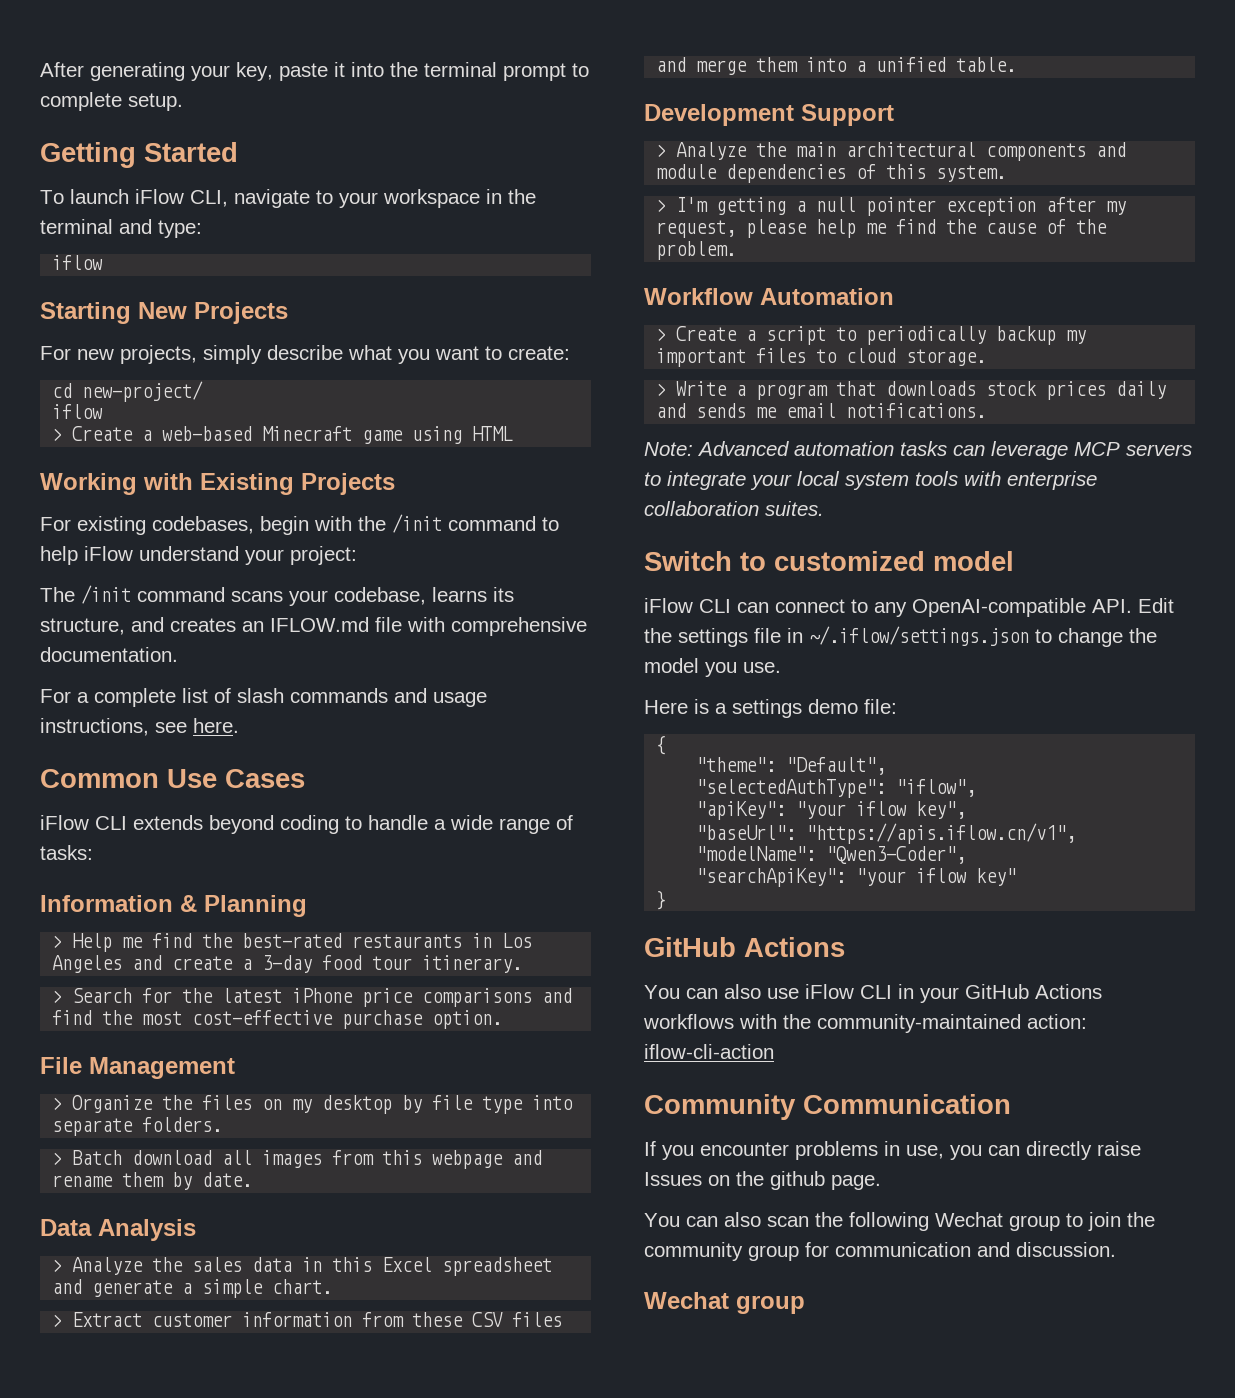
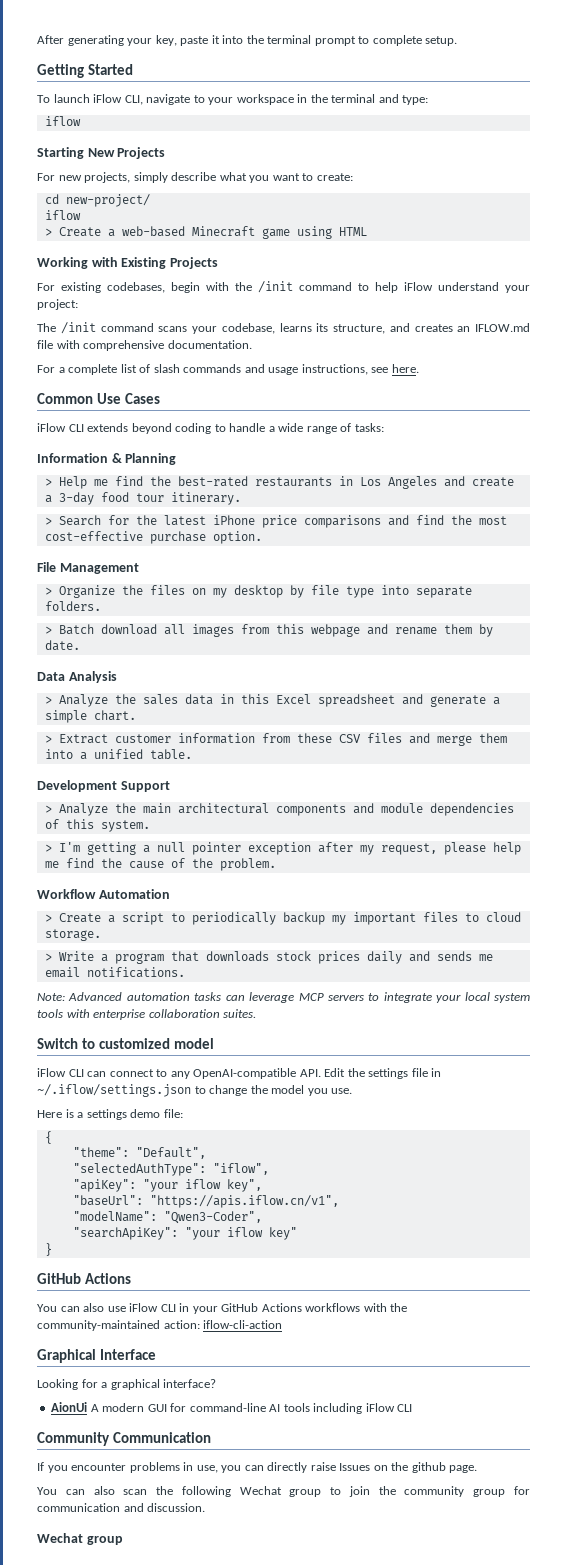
(774, 1051) none -> [37,1349,156,1363] [37,1379,217,1390] [51,1402,413,1414] // Graphical Interface // Looking for a graphical interface? // AionUi A modern GUI for command-line AI tools including iFlow CLI

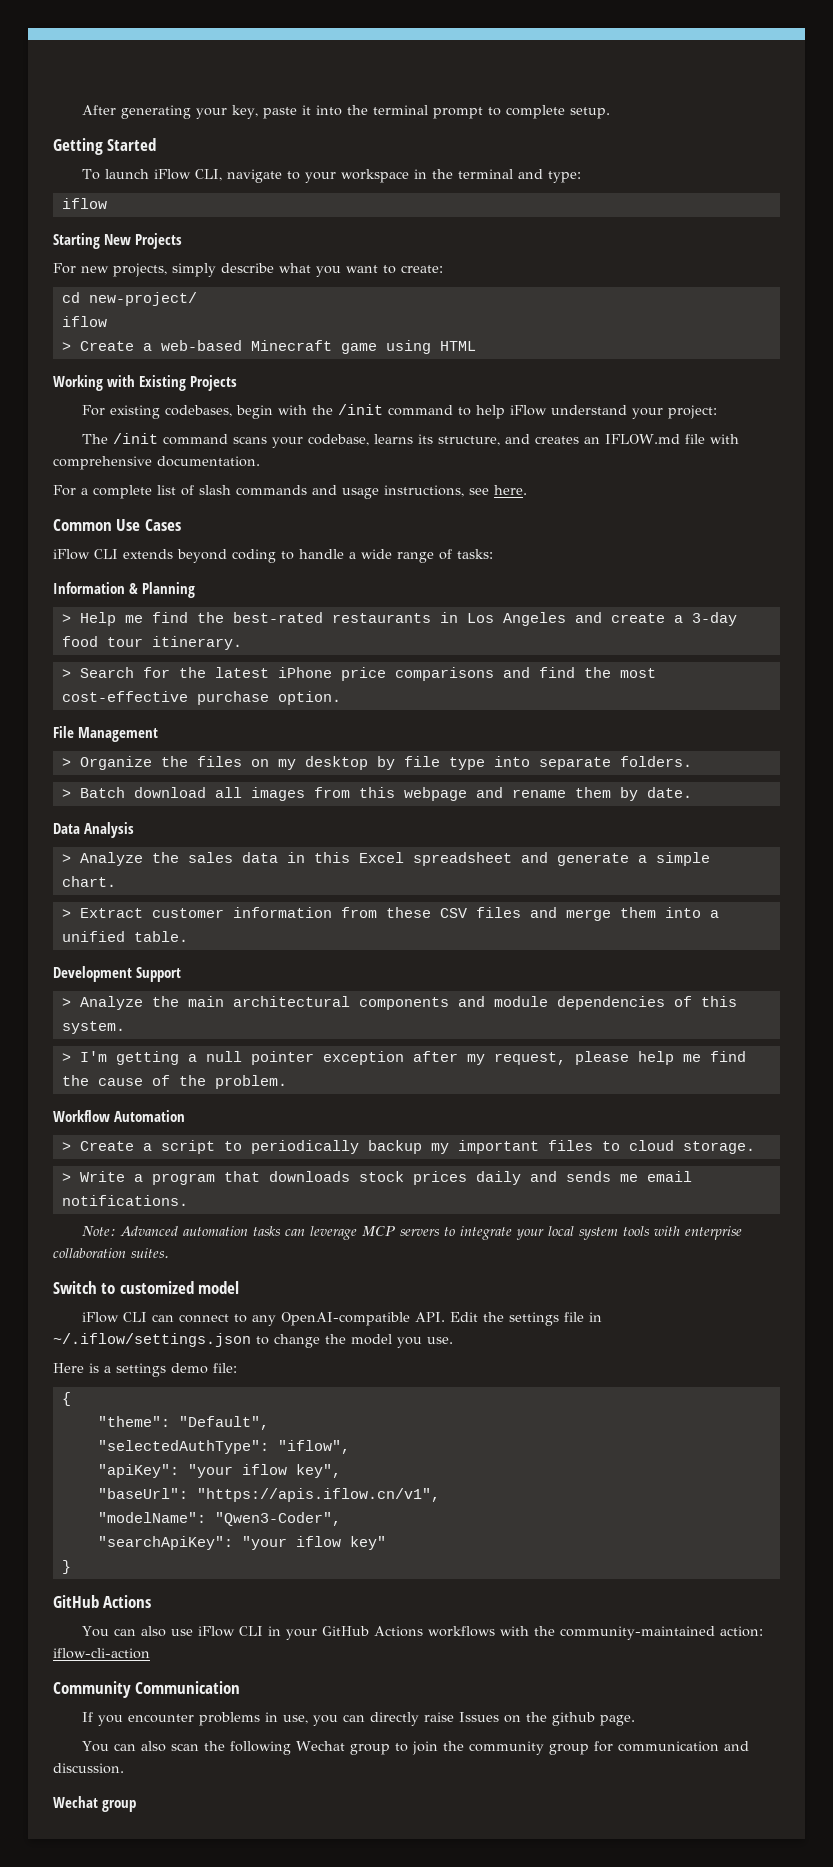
[37,1349,156,1363] [37,1379,217,1390] [51,1402,413,1414] // Graphical Interface // Looking for a graphical interface? // AionUi A modern GUI for command-line AI tools including iFlow CLI -> (150, 1653) none

